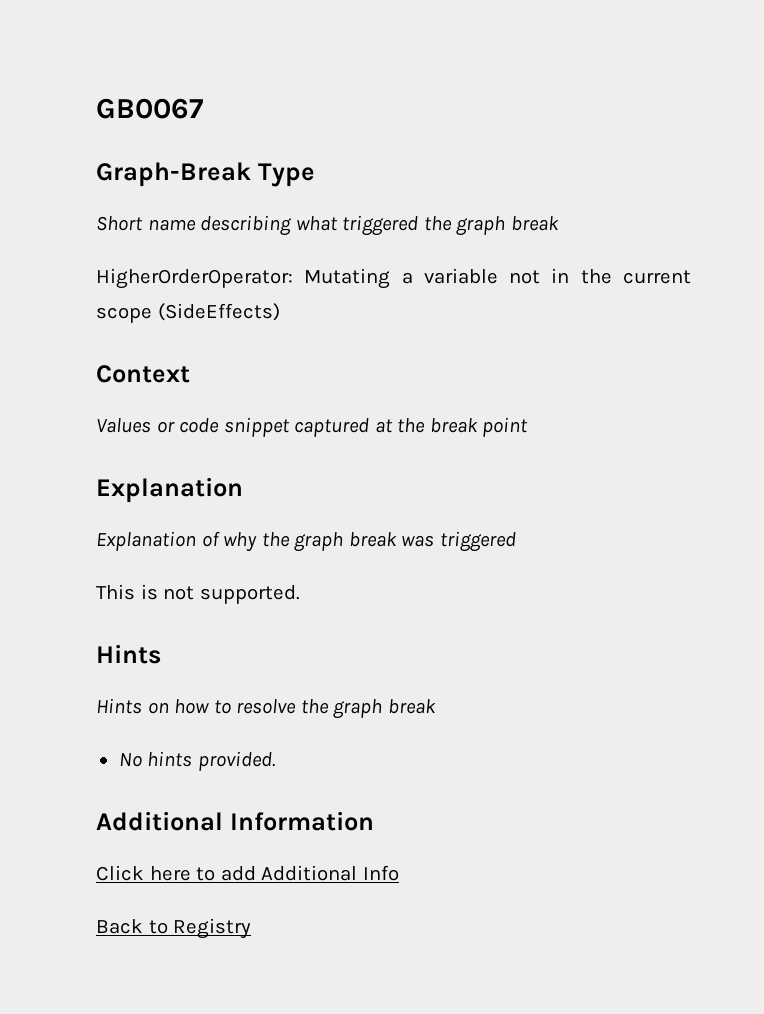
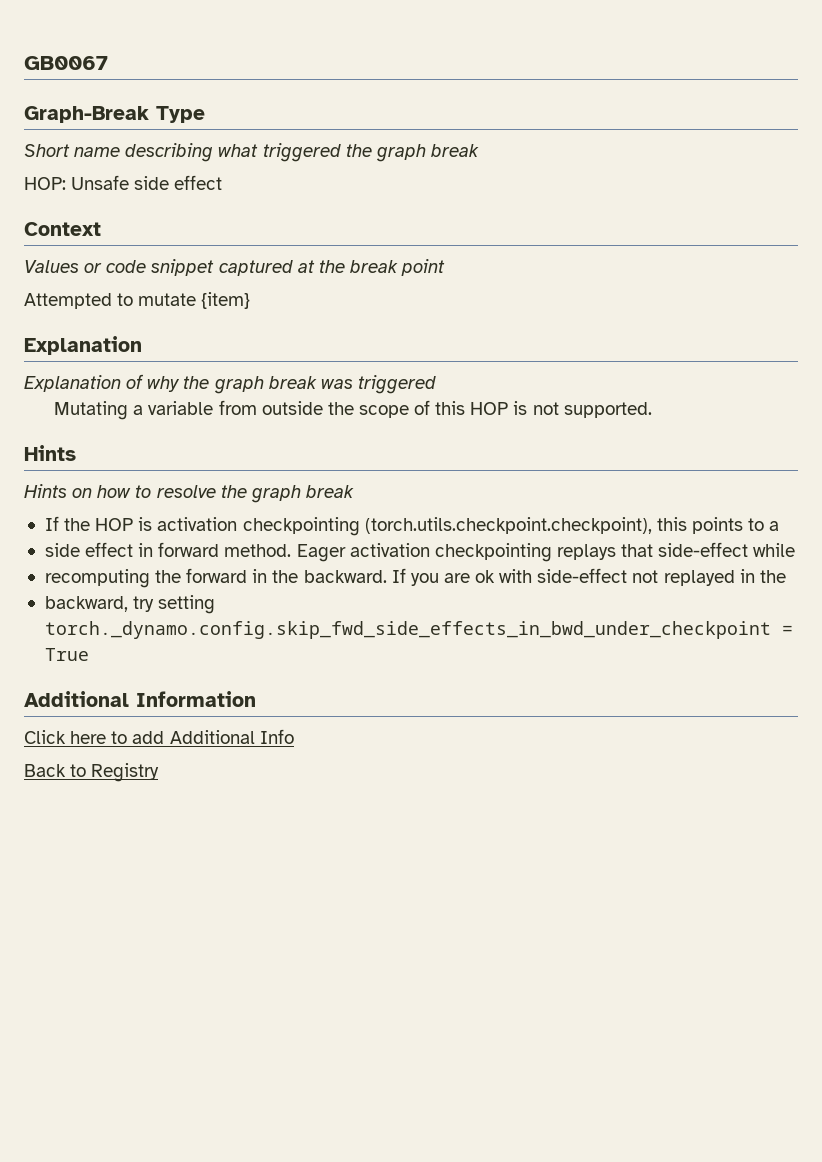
[96,268,691,289] [96,303,280,323] HigherOrderOperator: Mutating a variable not in the current scope (SideEffects) -> [24,175,223,190] HOP: Unsafe side effect
(529, 427) none -> [24,292,251,309] // Attempted to mutate {item}
[96,584,135,600] This -> [54,400,509,420] Mutating a variable from outside the scope of this HOP
[118,751,275,771] No hints provided. -> [44,516,780,536] [44,542,796,562] [44,568,786,588] [44,595,216,614] [44,621,793,639] [44,648,89,661] If the HOP is activation checkpointing (torch.utils.checkpoint.checkpoint), this points to a // side effect in forward method. Eager activation checkpointing replays that side-effect while // recomputing the forward in the backward. If you are ok with side-effect not replayed in the // backward, try setting torch._dynamo.config.skip_fwd_side_effects_in_bwd_under_checkpoint = True

